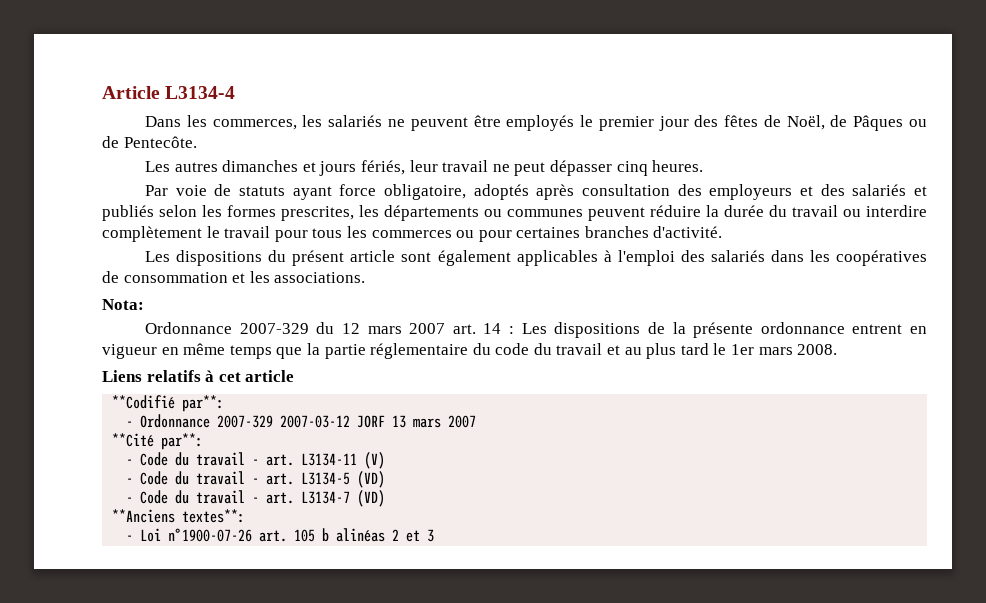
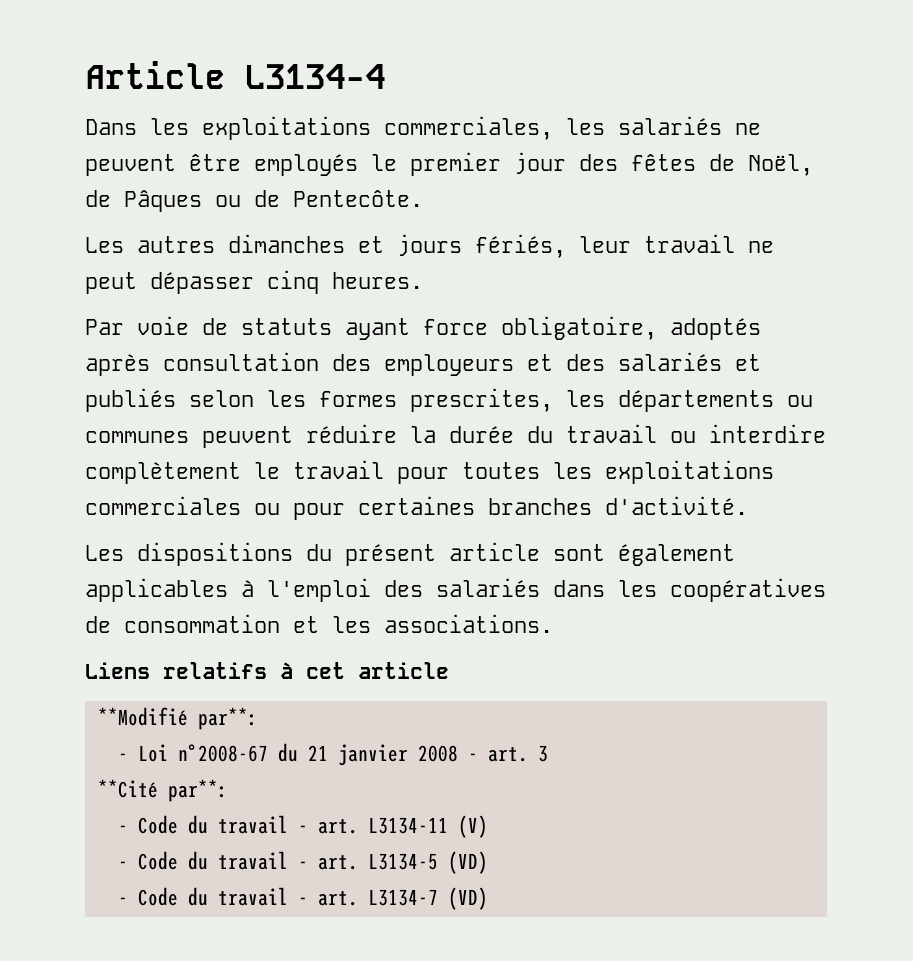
[212,119,297,130] commerces, -> [202,116,553,140] exploitations commerciales,
[312,226,452,238] tous les commerces -> [462,460,774,484] [85,496,241,515] toutes les exploitations commerciales
[102,299,144,310] [145,322,927,338] [102,343,838,359] // Nota: // Ordonnance 2007-329 du 12 mars 2007 art. 14 : Les dispositions de la présente ordonnance entrent en vigueur en même temps que la partie réglementaire du code du travail et au plus tard le 1er mars 2008. -> (553, 623) none
[112,395,225,412] [126,414,477,428] **Codifié par**: // - Ordonnance 2007-329 2007-03-12 JORF 13 mars 2007 -> [97,707,258,730] [117,743,548,766] **Modifié par**: // - Loi n°2008-67 du 21 janvier 2008 - art. 3
[112,509,246,523] [126,528,435,542] // **Anciens textes**: // - Loi n°1900-07-26 art. 105 b alinéas 2 et 3 -> (488, 898) none

